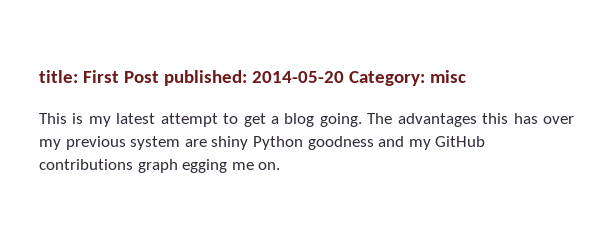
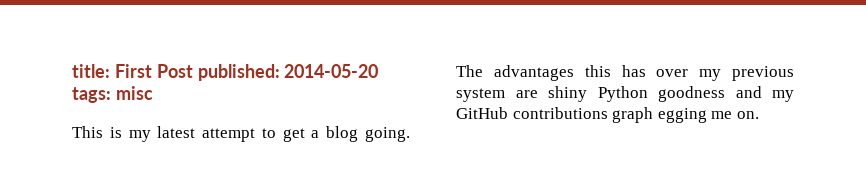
[348,71,425,86] Category: -> [72,87,111,103] tags:

